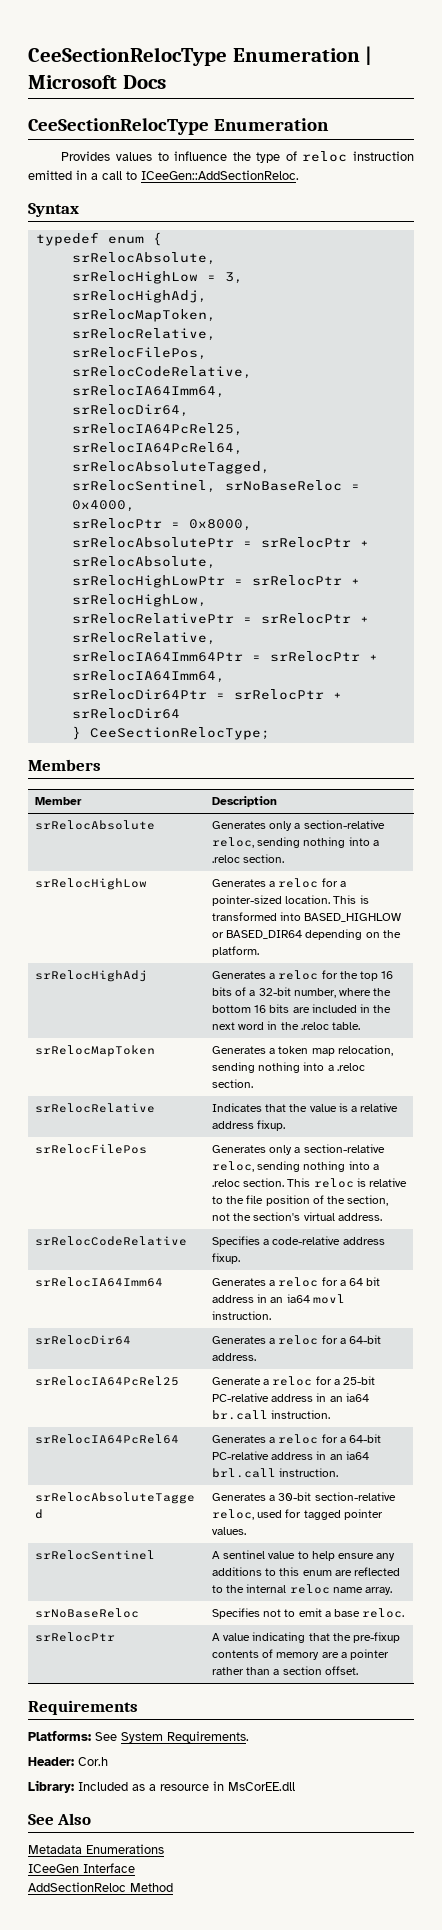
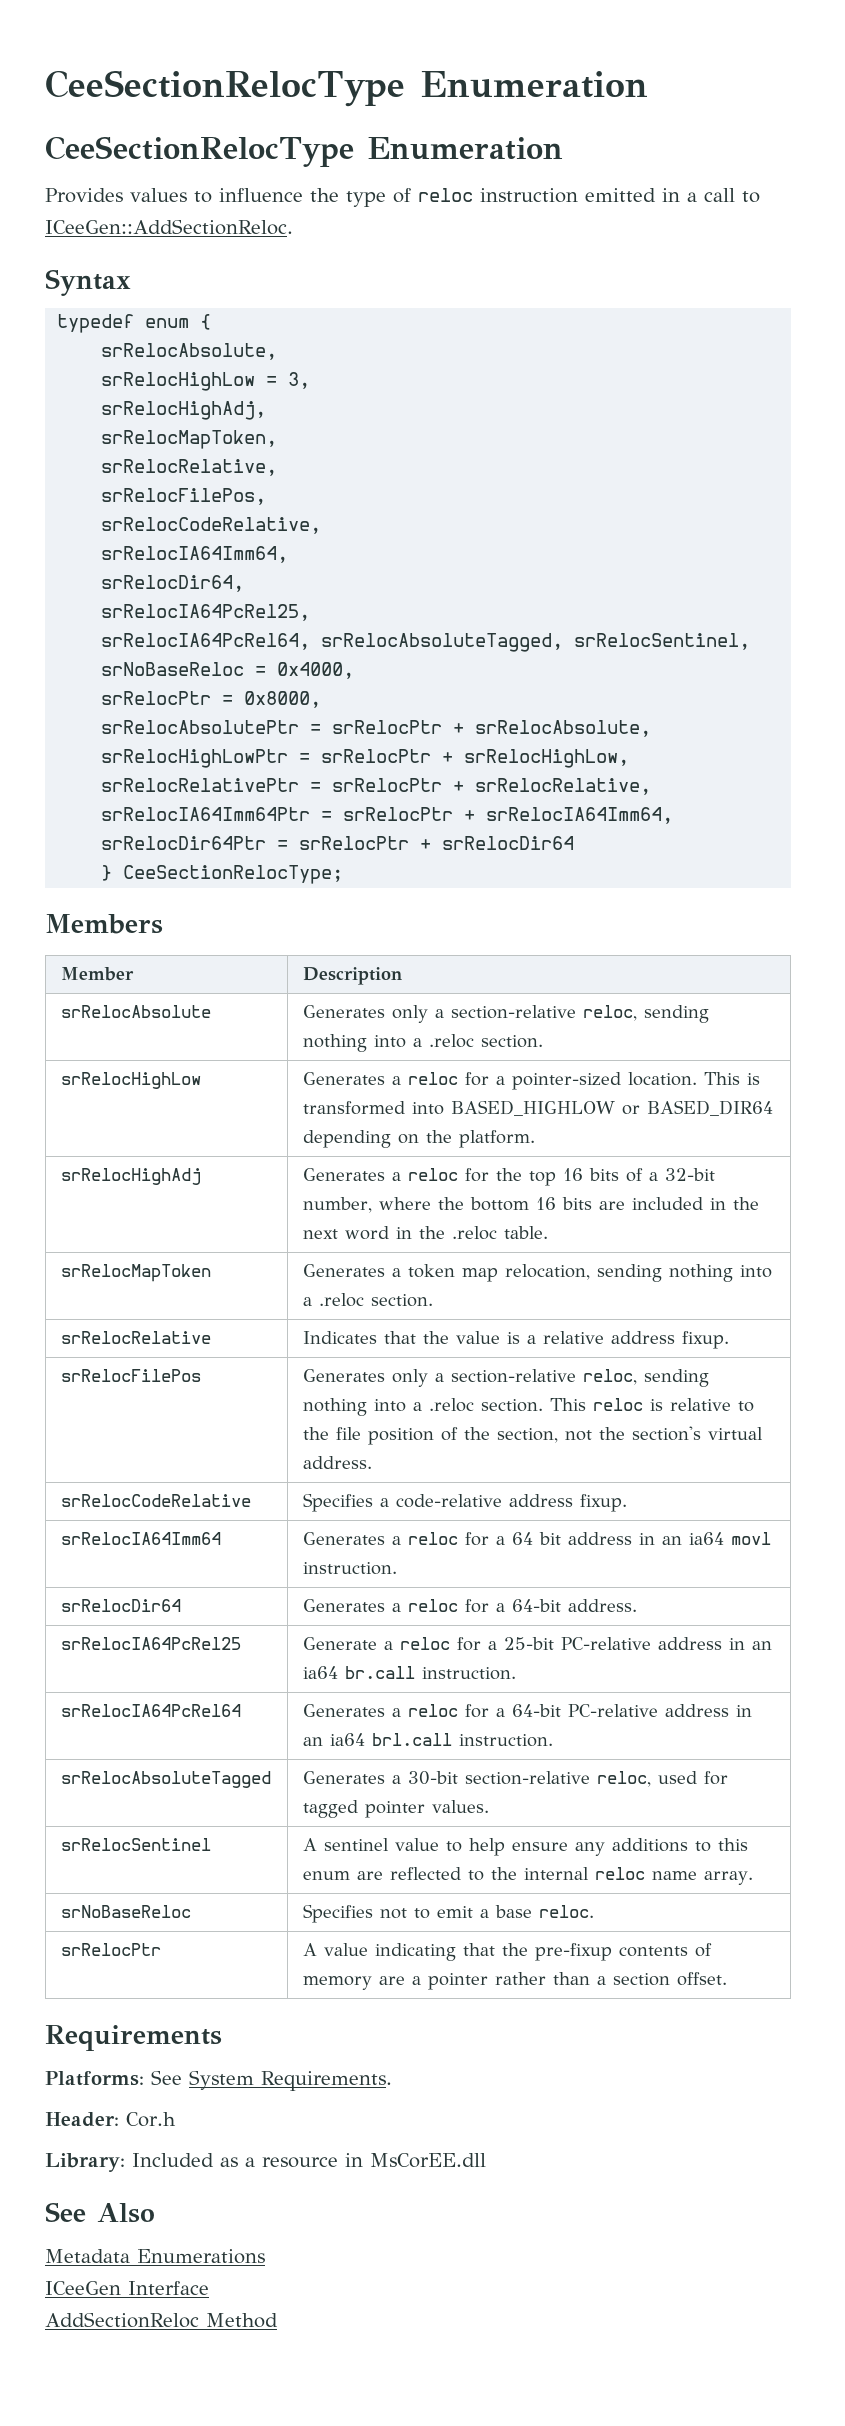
[28,46,373,66] [28,75,166,89] CeeSectionRelocType Enumeration | Microsoft Docs -> [45,70,648,107] CeeSectionRelocType Enumeration

